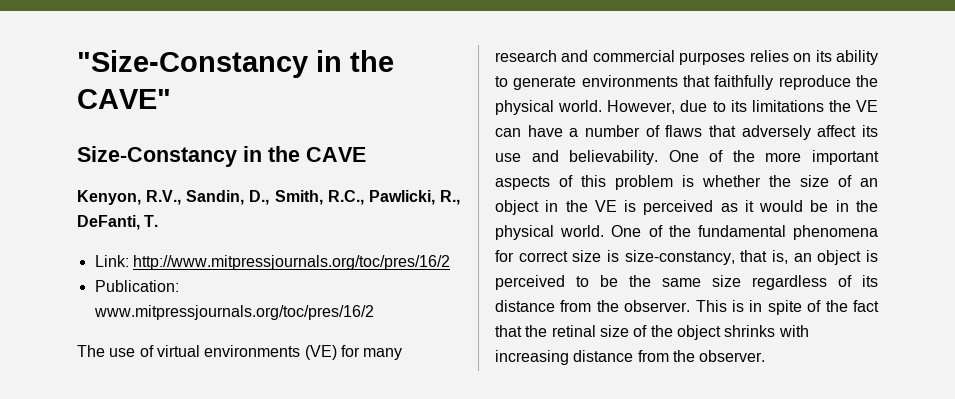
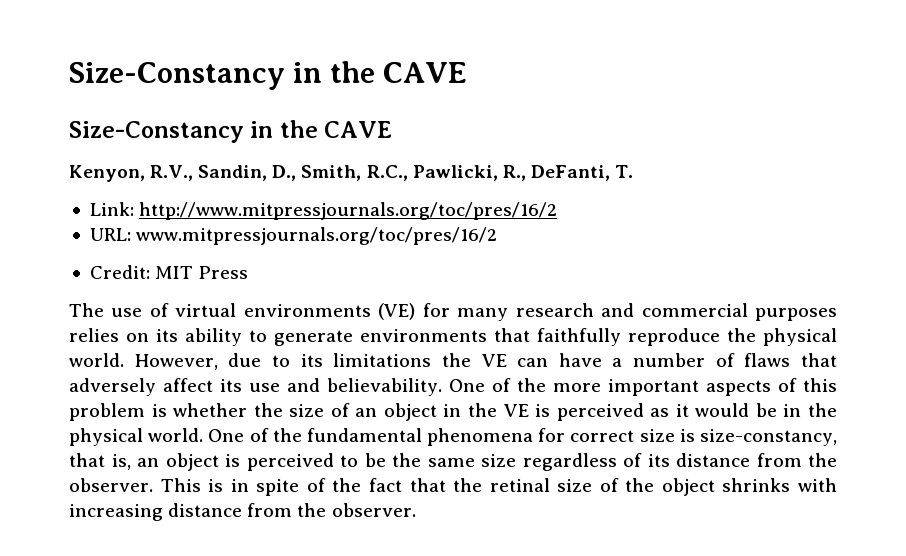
[77,50,394,78] [77,89,171,109] "Size-Constancy in the CAVE" -> [69,61,468,90] Size-Constancy in the CAVE
[94,280,179,292] Publication: -> [89,228,131,241] URL:
(374, 312) none -> [89,265,249,279] // Credit: MIT Press

